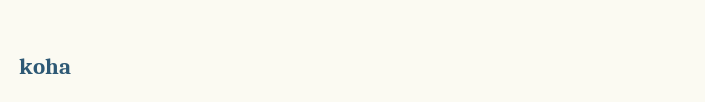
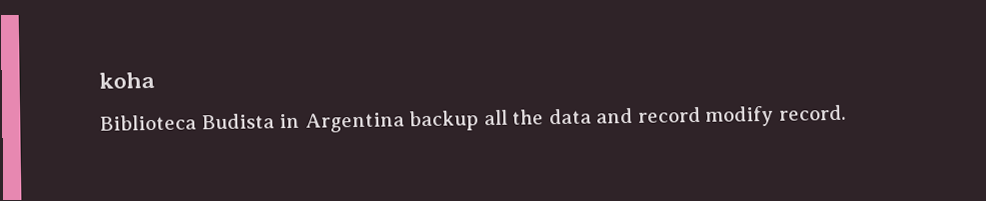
(71, 66) none -> [100,104,846,133] // Biblioteca Budista in Argentina backup all the data and record modify record.

